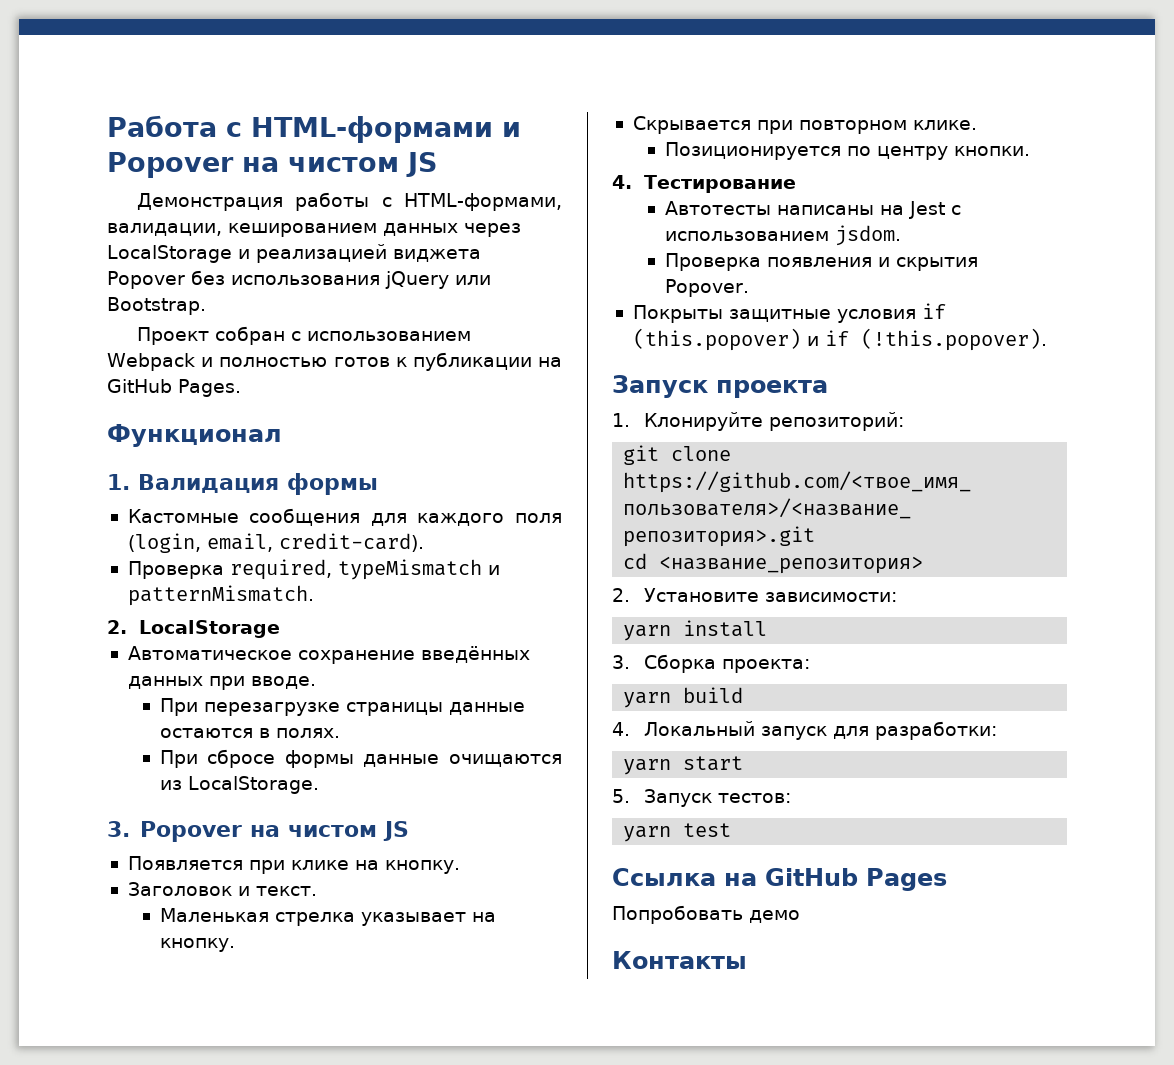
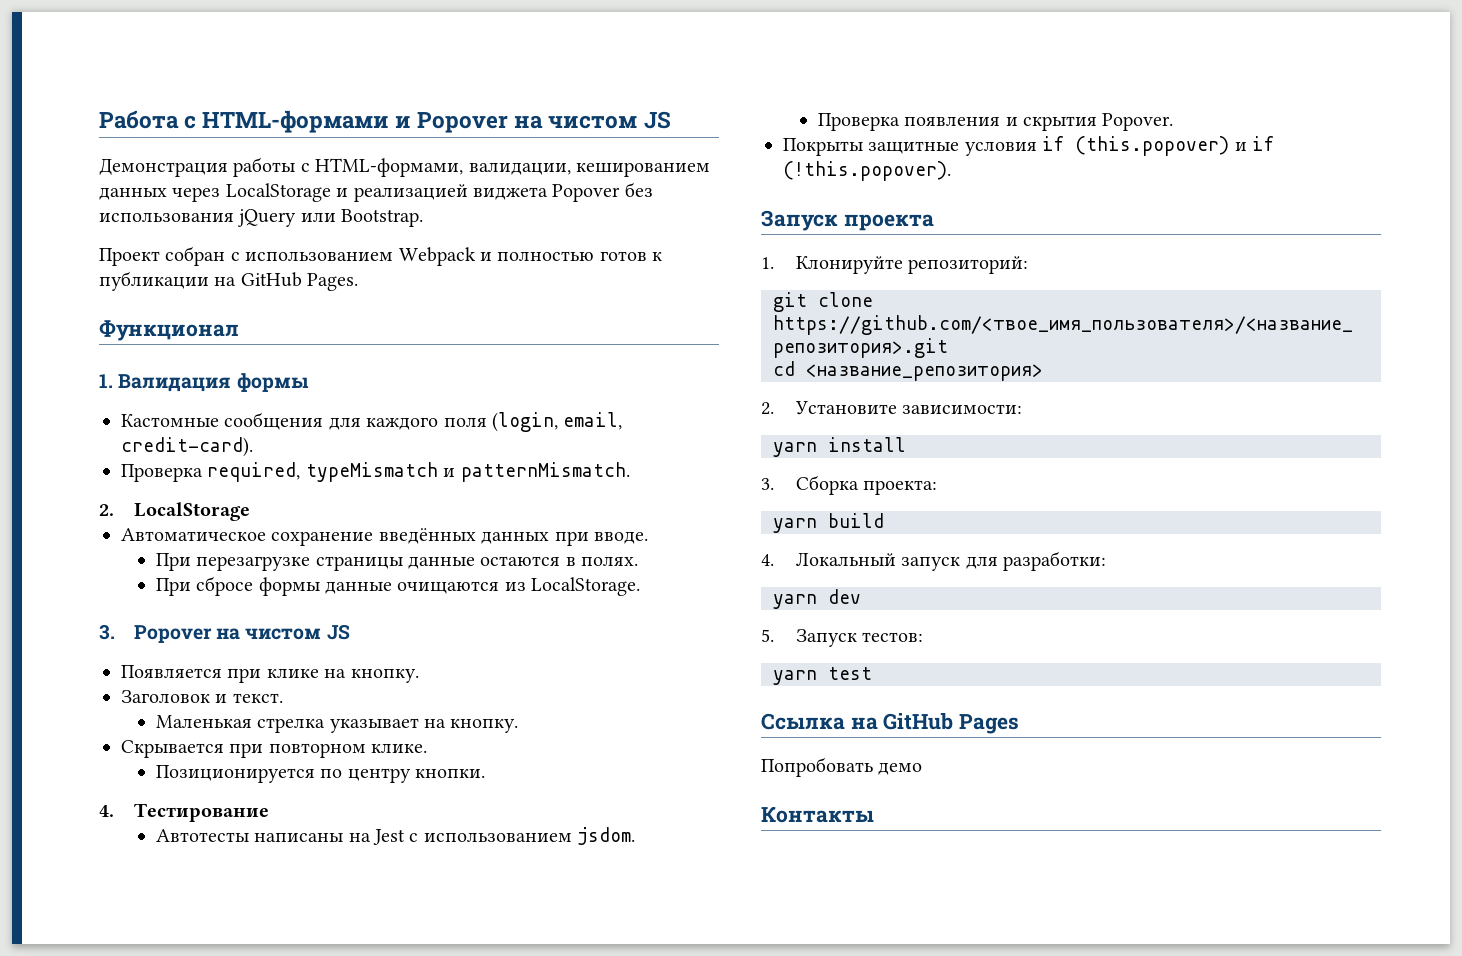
[683,756,744,771] start -> [828,589,861,604] dev

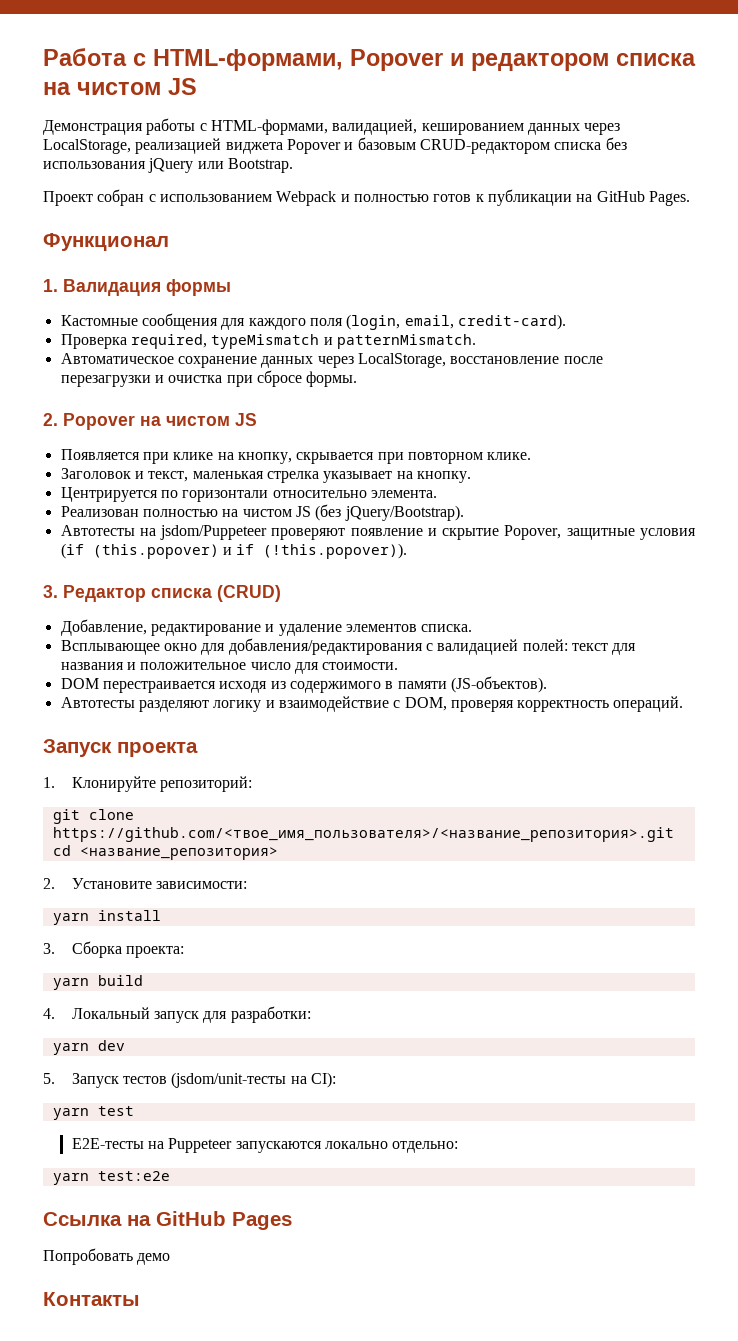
[202,110,509,133] HTML-формами и Popover -> [153,49,696,71] HTML-формами, Popover и редактором списка
[468,162,571,175] валидации, -> [332,119,418,135] валидацией,
[225,183,349,202] LocalStorage и -> [43,139,131,154] LocalStorage,
(621, 193) none -> [344,137,602,154] и базовым CRUD-редактором списка
[99,502,250,521] // 2. LocalStorage -> (476, 341) none
[378,528,648,546] [155,553,639,571] [155,576,641,596] [99,624,115,640] введённых данных при вводе. // При перезагрузке страницы данные остаются в полях. // При сбросе формы данные очищаются из LocalStorage. // 3. -> [261,353,603,368] [60,370,358,387] [43,413,58,426] данных через LocalStorage, восстановление после перезагрузки и очистка при сбросе формы. // 2.
[350,669,419,683] кнопку. -> [237,452,532,464] кнопку, скрывается при повторном клике.
[232,693,283,703] [155,715,252,728] текст. // Маленькая -> [148,471,264,482] текст, маленькая
[121,740,428,758] [155,765,485,783] [99,803,269,822] [155,827,636,845] [817,113,1174,131] [783,138,863,156] Скрывается при повторном клике. // Позиционируется по центру кнопки. // 4. Тестирование // Автотесты написаны на Jest с использованием jsdom. // Проверка появления и скрытия Popover. // Покрыты -> [60,487,437,502] [60,504,464,521] [60,525,562,540] Центрируется по горизонтали относительно элемента. // Реализован полностью на чистом JS (без jQuery/Bootstrap). // Автотесты на jsdom/Puppeteer проверяют появление и скрытие Popover,
[1042,136,1065,151] if -> [60,543,84,559] (if
[783,161,951,181] (!this.popover). -> [263,543,408,559] [43,585,281,602] [60,619,473,636] [60,638,637,655] [60,662,399,674] [60,676,547,693] [60,696,684,712] (!this.popover)). // 3. Редактор списка (CRUD) // Добавление, редактирование и удаление элементов списка. // Всплывающее окно для добавления/редактирования с валидацией полей: текст для названия и положительное число для стоимости. // DOM перестраивается исходя из содержимого в памяти (JS-объектов). // Автотесты разделяют логику и взаимодействие с DOM, проверяя корректность операций.
[862,632,924,642] [773,667,872,685] тестов: // yarn test -> [122,1072,336,1088] [52,1106,134,1120] [71,1138,459,1153] [52,1171,170,1185] тестов (jsdom/unit-тесты на CI): // yarn test // E2E-тесты на Puppeteer запускаются локально отдельно: // yarn test:e2e

